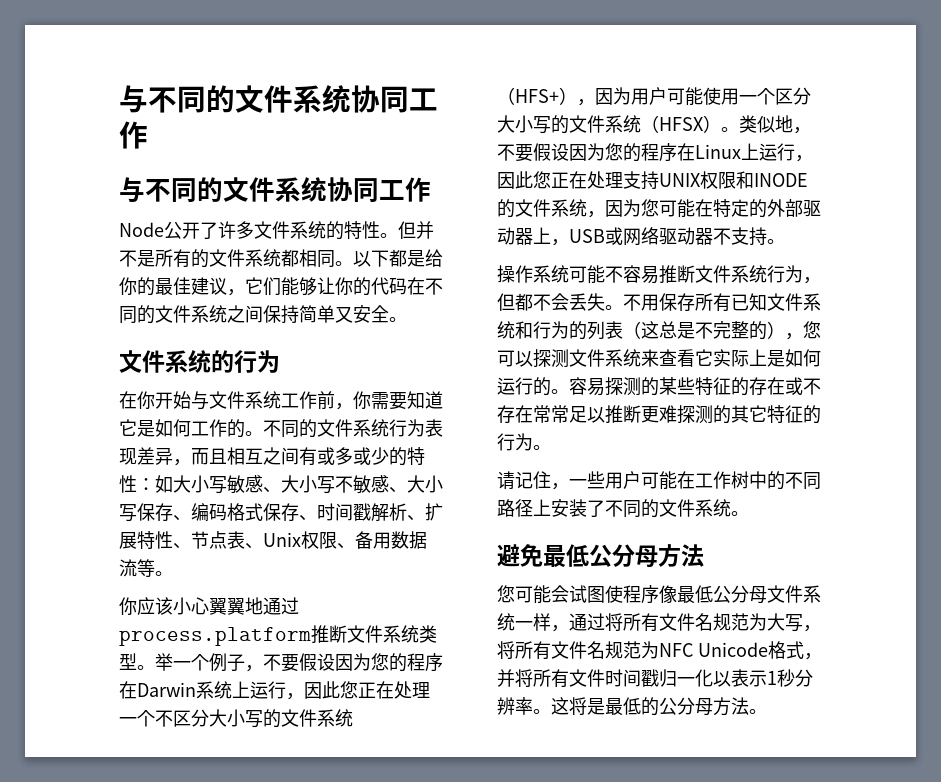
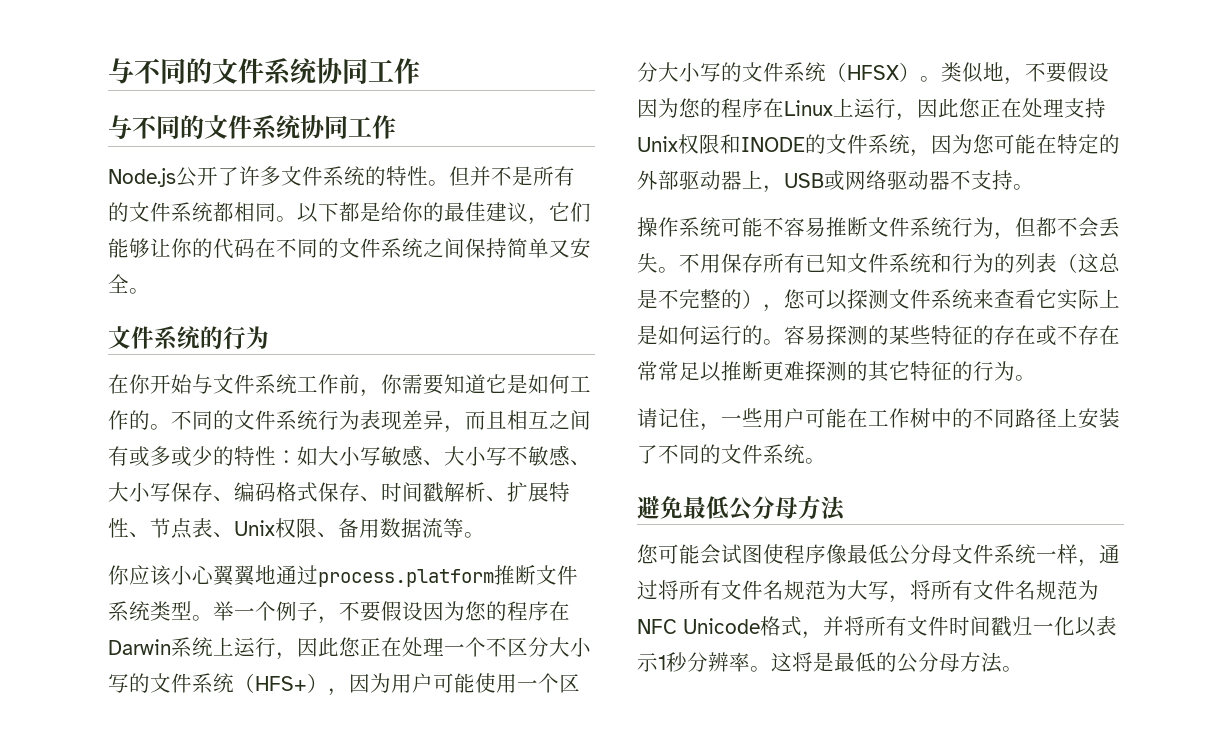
[119,222,164,237] Node -> [108,168,176,187] Node.js
[659,173,701,187] UNIX -> [637,136,678,152] Unix

